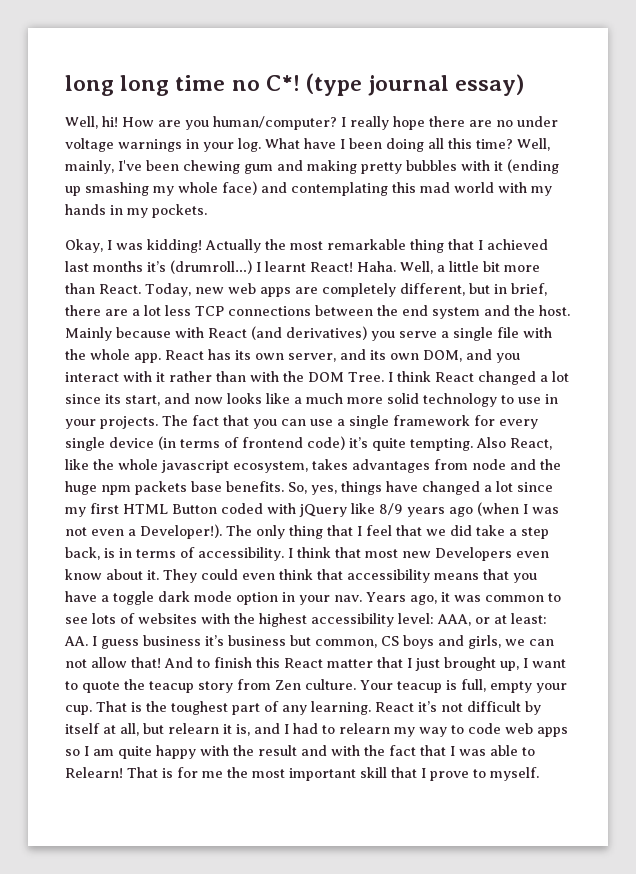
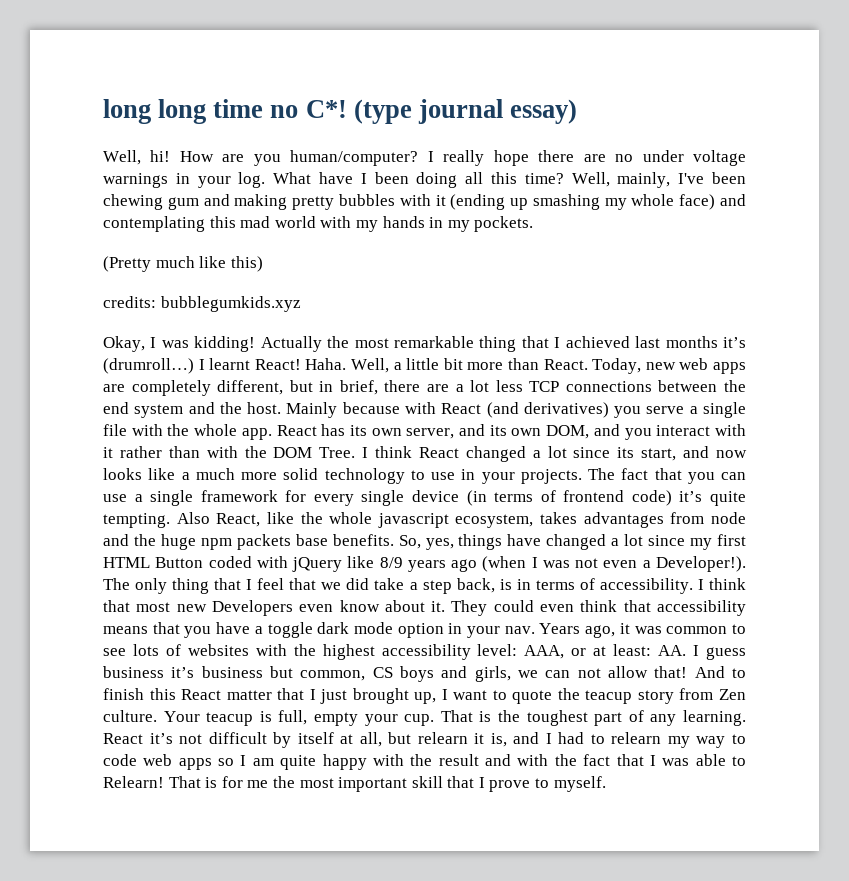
(207, 211) none -> [103,256,263,272] [103,296,301,312] // (Pretty much like this) // credits: bubblegumkids.xyz

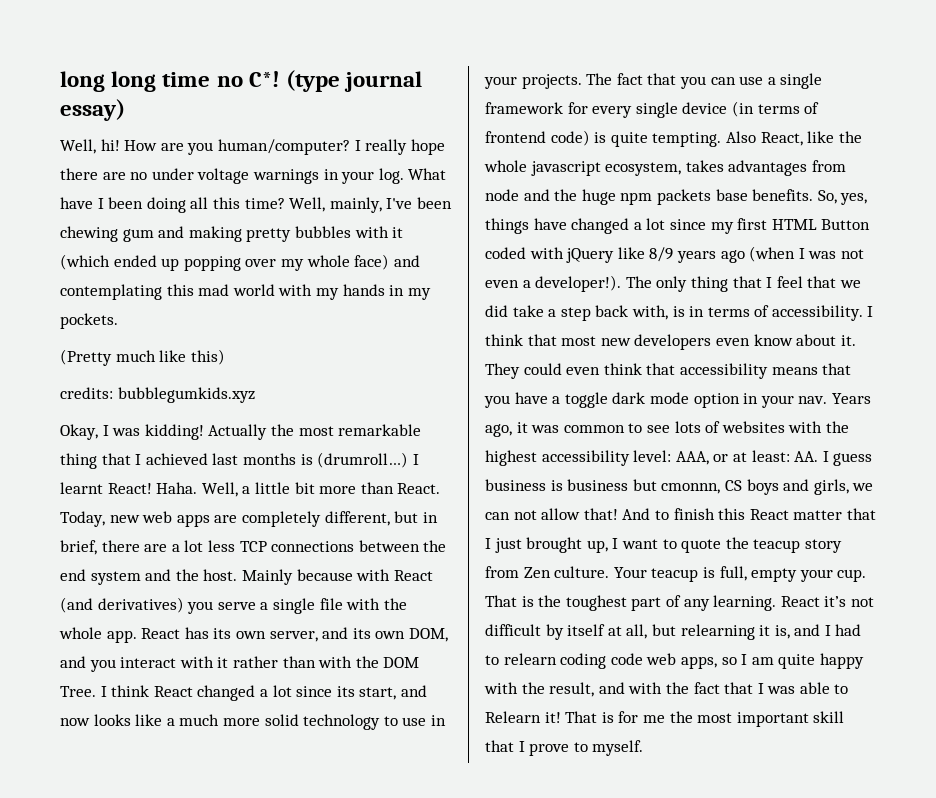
[450,194,600,210] (ending up smashing -> [60,254,277,271] (which ended up popping over
[723,337,747,348] it’s -> [300,454,313,465] is
[679,491,703,502] it’s -> [594,132,607,143] is
[655,556,746,572] Developer!). -> [535,275,622,292] developer!).
[456,578,495,593] back, -> [595,305,668,320] back with,
[211,600,293,616] Developers -> [634,334,712,350] developers
[171,667,195,678] it’s -> [550,480,563,491] is
[300,670,366,681] common, -> [661,483,721,494] cmonnn,
[417,732,468,744] relearn -> [680,624,755,640] relearning
[667,734,746,748] my way to -> [560,653,607,669] coding
[178,758,212,770] apps -> [680,656,717,669] apps,
[438,754,479,766] result -> [549,682,595,697] result,
[103,776,164,788] Relearn! -> [485,711,561,723] Relearn it!

